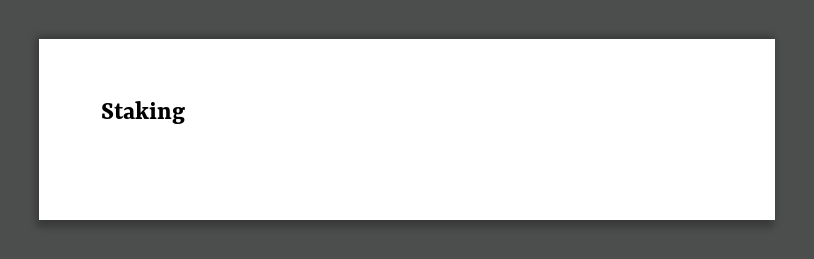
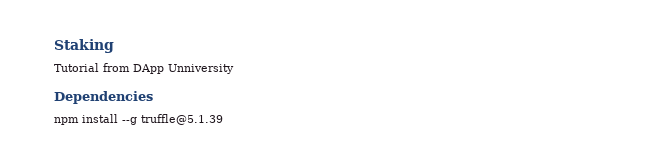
(185, 112) none -> [54,63,234,74] [54,91,153,104] [54,114,223,125] // Tutorial from DApp Unniversity // Dependencies // npm install --g truffle@5.1.39

